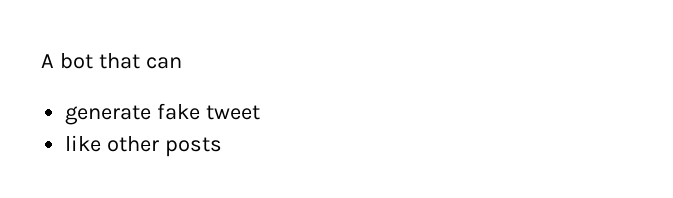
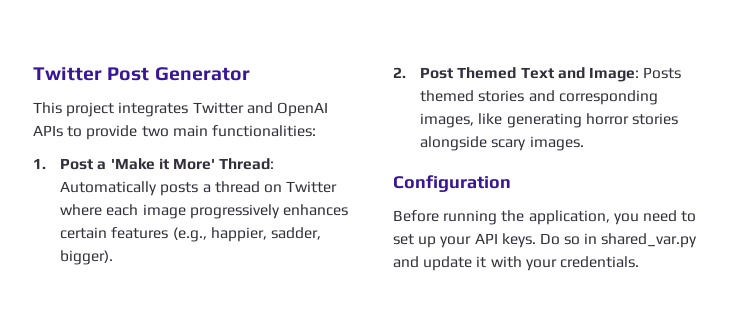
[41,53,182,69] [65,103,261,125] [65,135,223,157] A bot that can // generate fake tweet // like other posts -> [33,67,250,81] [33,102,328,117] [33,125,316,140] [33,158,275,170] [60,181,338,196] [60,204,348,219] [60,227,321,242] [60,250,114,265] [393,67,682,82] [420,90,658,105] [420,113,678,128] [420,136,584,151] [393,175,511,192] [393,210,697,225] [393,233,698,248] [393,256,639,271] Twitter Post Generator // This project integrates Twitter and OpenAI APIs to provide two main functionalities: // 1. Post a 'Make it More' Thread: Automatically posts a thread on Twitter where each image progressively enhances certain features (e.g., happier, sadder, bigger). // 2. Post Themed Text and Image: Posts themed stories and corresponding images, like generating horror stories alongside scary images. // Configuration // Before running the application, you need to set up your API keys. Do so in shared_var.py and update it with your credentials.

